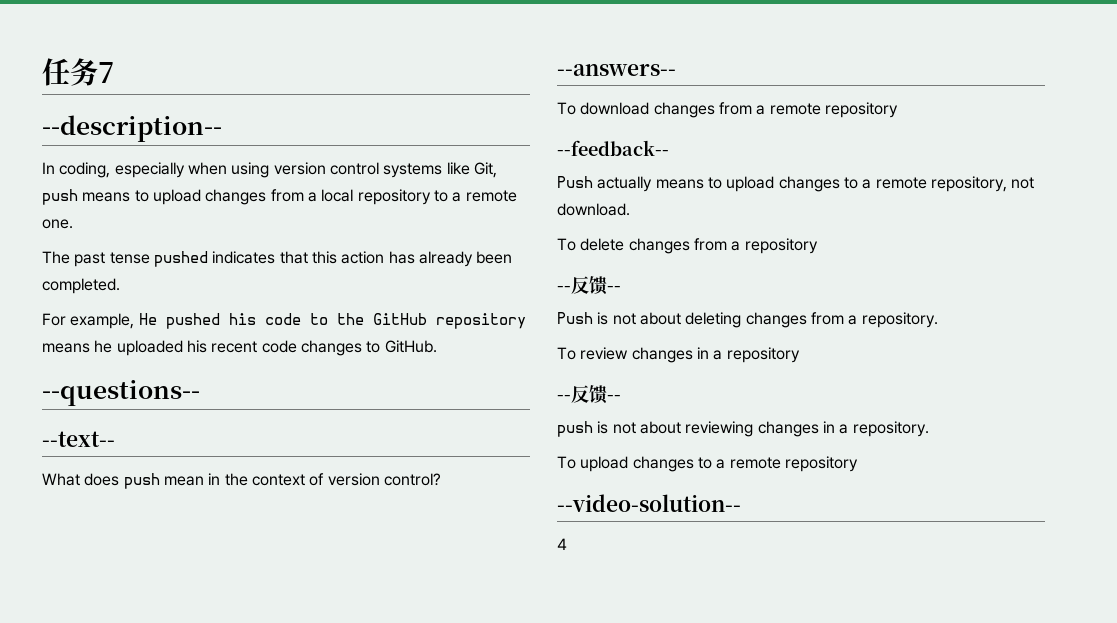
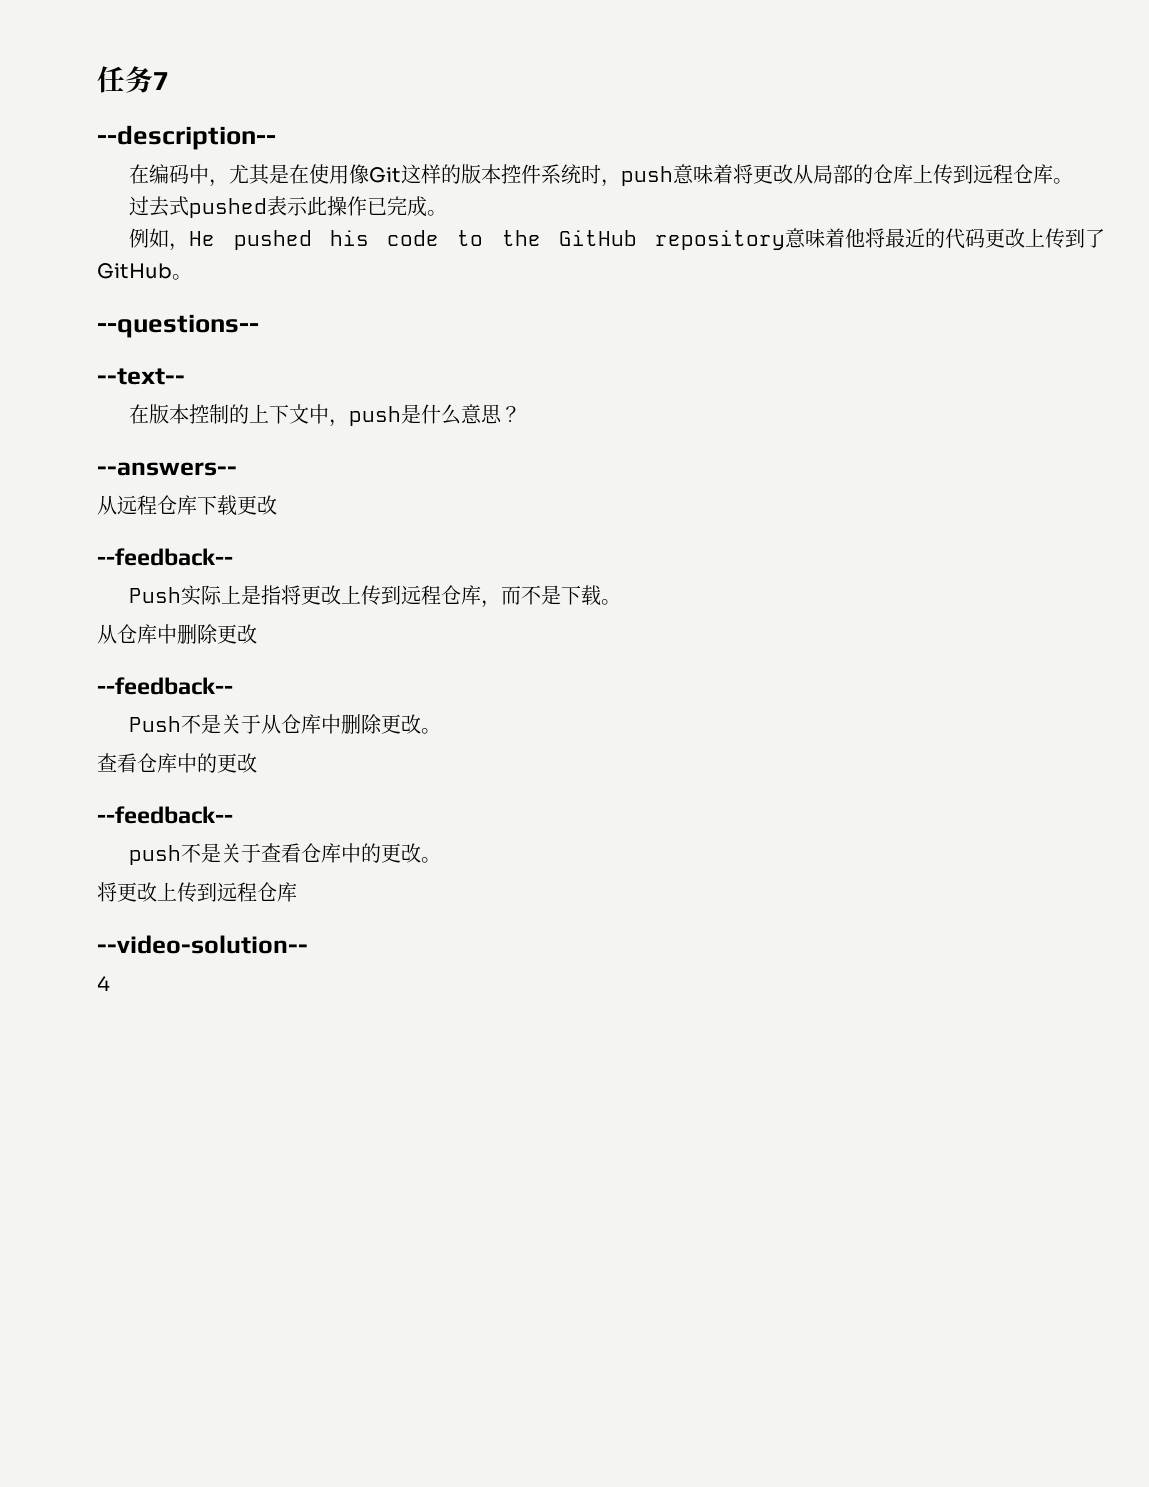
[42,162,497,178] [42,189,517,205] [42,219,73,229] [42,251,513,267] [42,278,120,294] [42,313,135,329] In coding, especially when using version control systems like Git, push means to upload changes from a local repository to a remote one. // The past tense pushed indicates that this action has already been completed. // For example, -> [129,164,1074,187] [129,196,448,218] [129,228,190,251] 在编码中，尤其是在使用像Git这样的版本控件系统时，push意味着将更改从局部的仓库上传到远程仓库。 // 过去式pushed表示此操作已完成。 // 例如，
[42,340,437,356] [42,380,200,406] [42,431,115,447] [42,473,441,489] [557,64,676,76] [557,102,898,118] [557,140,669,156] [557,176,1035,192] [557,203,630,216] [557,238,818,254] [557,276,621,295] [557,312,938,328] [557,347,800,363] [557,385,621,404] [557,421,929,437] [557,456,858,472] means he uploaded his recent code changes to GitHub. // --questions-- // --text-- // What does push mean in the context of version control? // --answers-- // To download changes from a remote repository // --feedback-- // Push actually means to upload changes to a remote repository, not download. // To delete changes from a repository // --反馈-- // Push is not about deleting changes from a repository. // To review changes in a repository // --反馈-- // push is not about reviewing changes in a repository. // To upload changes to a remote repository -> [785,228,1105,249] [97,263,192,280] [97,314,259,338] [97,368,185,385] [129,404,522,427] [97,462,237,476] [97,495,277,516] [97,548,233,566] [129,585,622,608] [97,624,257,644] [97,677,233,695] [129,714,442,734] [97,753,257,773] [97,806,233,824] [129,843,442,865] [97,882,297,902] 意味着他将最近的代码更改上传到了GitHub。 // --questions-- // --text-- // 在版本控制的上下文中，push是什么意思？ // --answers-- // 从远程仓库下载更改 // --feedback-- // Push实际上是指将更改上传到远程仓库，而不是下载。 // 从仓库中删除更改 // --feedback-- // Push不是关于从仓库中删除更改。 // 查看仓库中的更改 // --feedback-- // push不是关于查看仓库中的更改。 // 将更改上传到远程仓库

